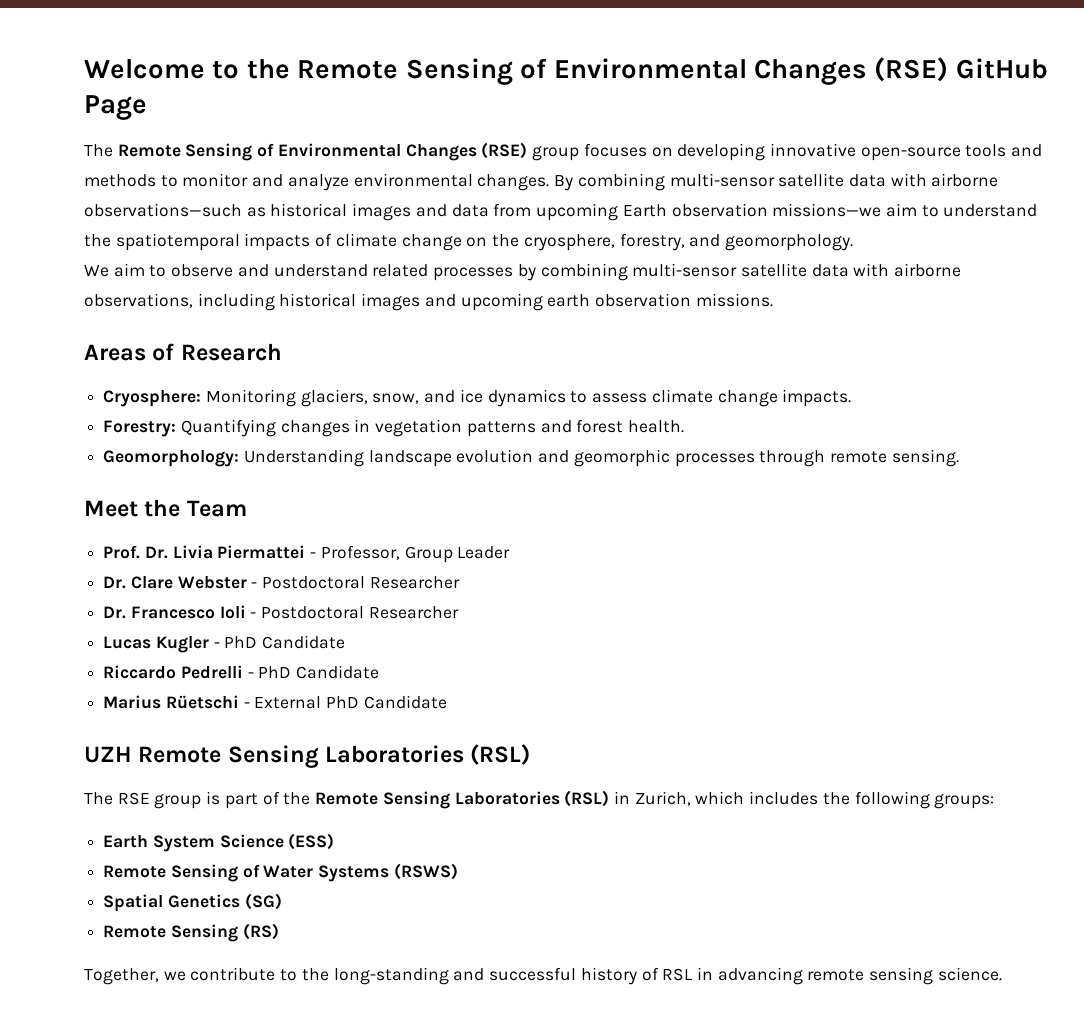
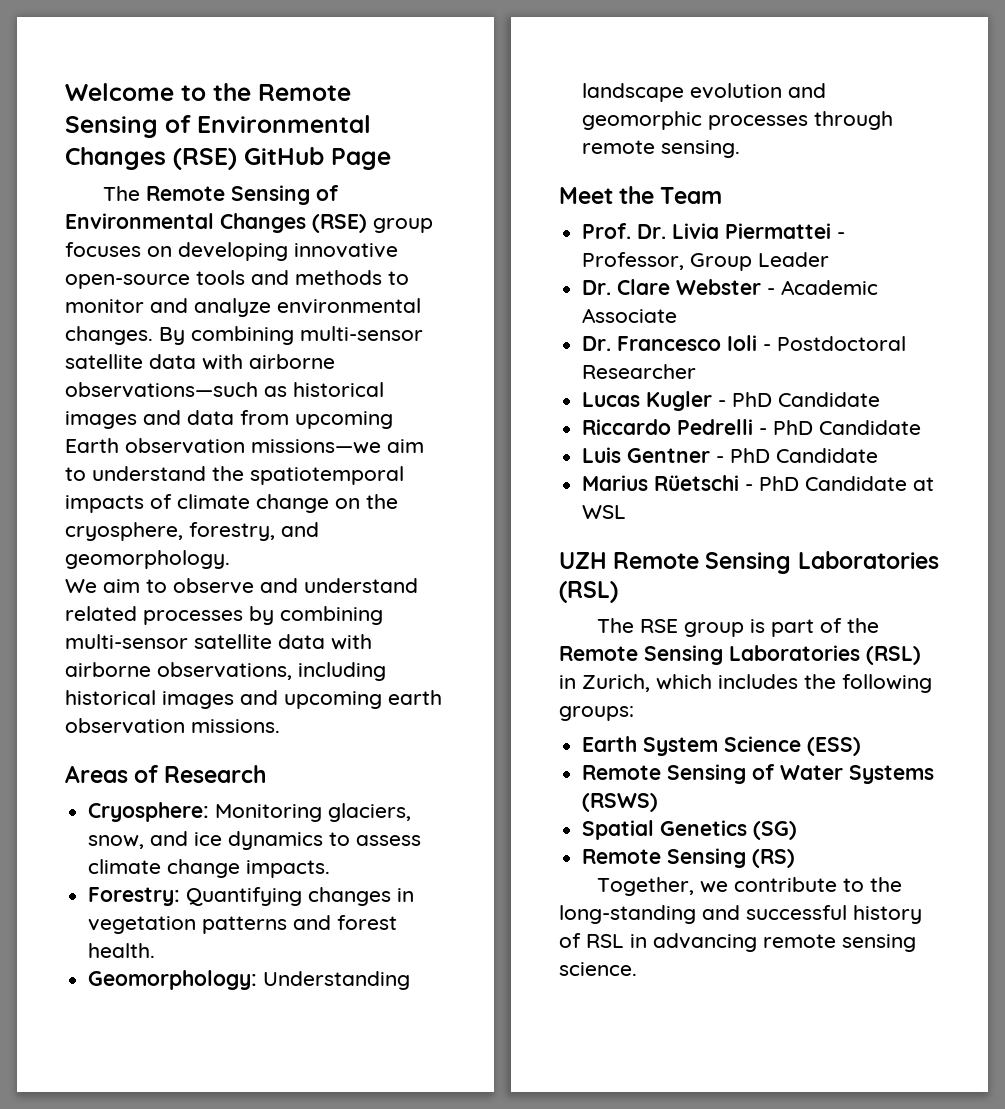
[262,576,460,589] Postdoctoral Researcher -> [781,280,879,295] [582,308,678,323] Academic Associate
(380, 672) none -> [582,447,879,463] // Luis Gentner - PhD Candidate
[254,695,447,709] External PhD Candidate -> [759,476,935,491] [582,505,627,519] PhD Candidate at WSL

